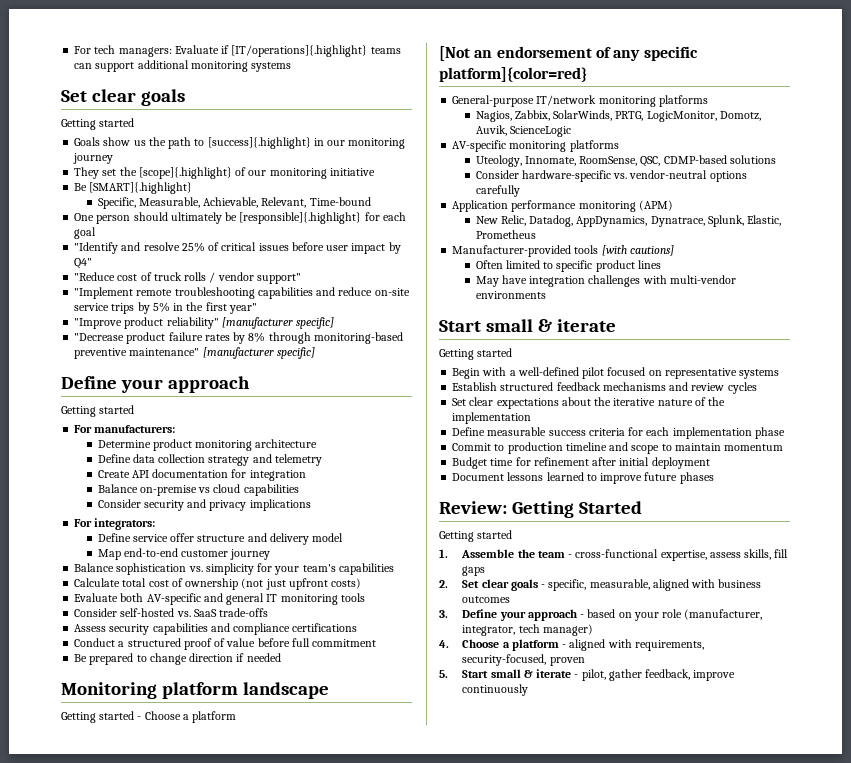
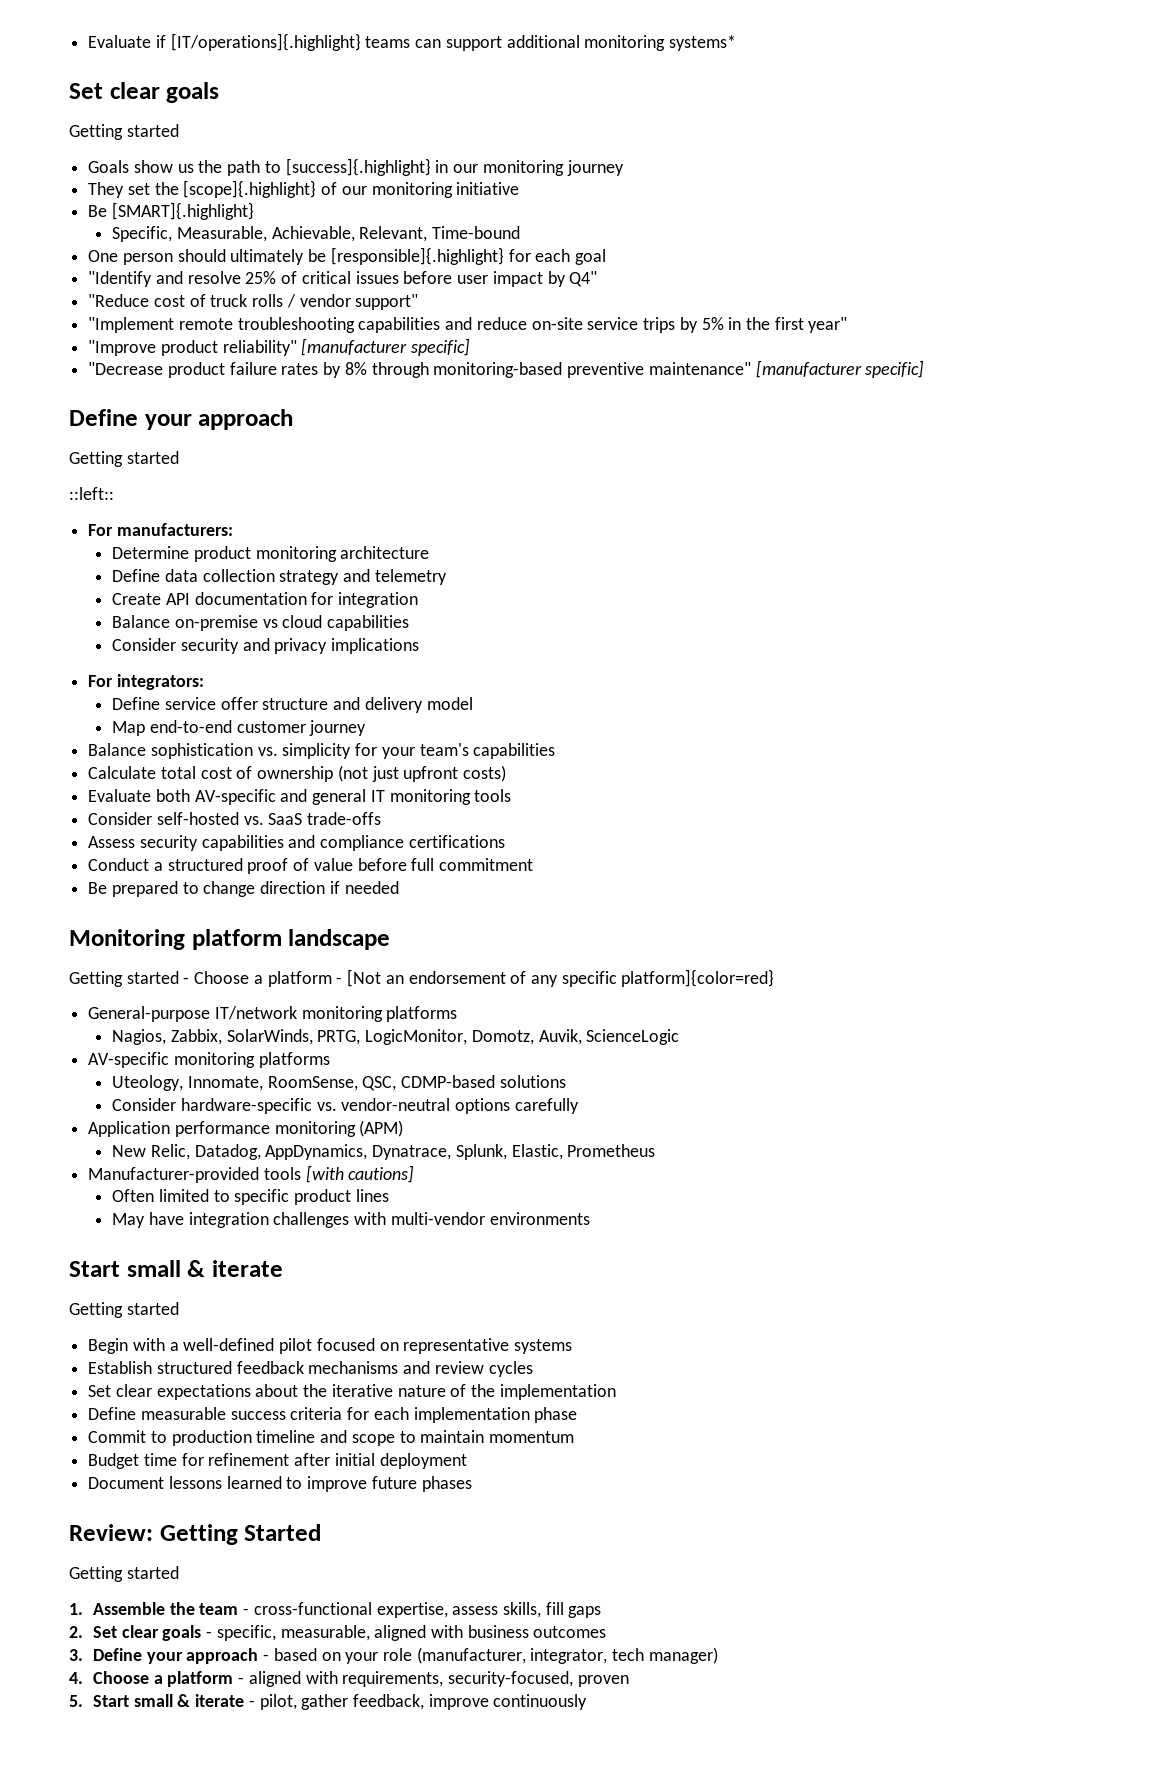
[74,45,172,57] For tech managers: -> (88, 41) none
[251,62,292,72] systems -> [669,35,737,51] systems*
(135, 409) none -> [69,487,114,500] // ::left::
(237, 717) // -> [336,977,343,984] -

